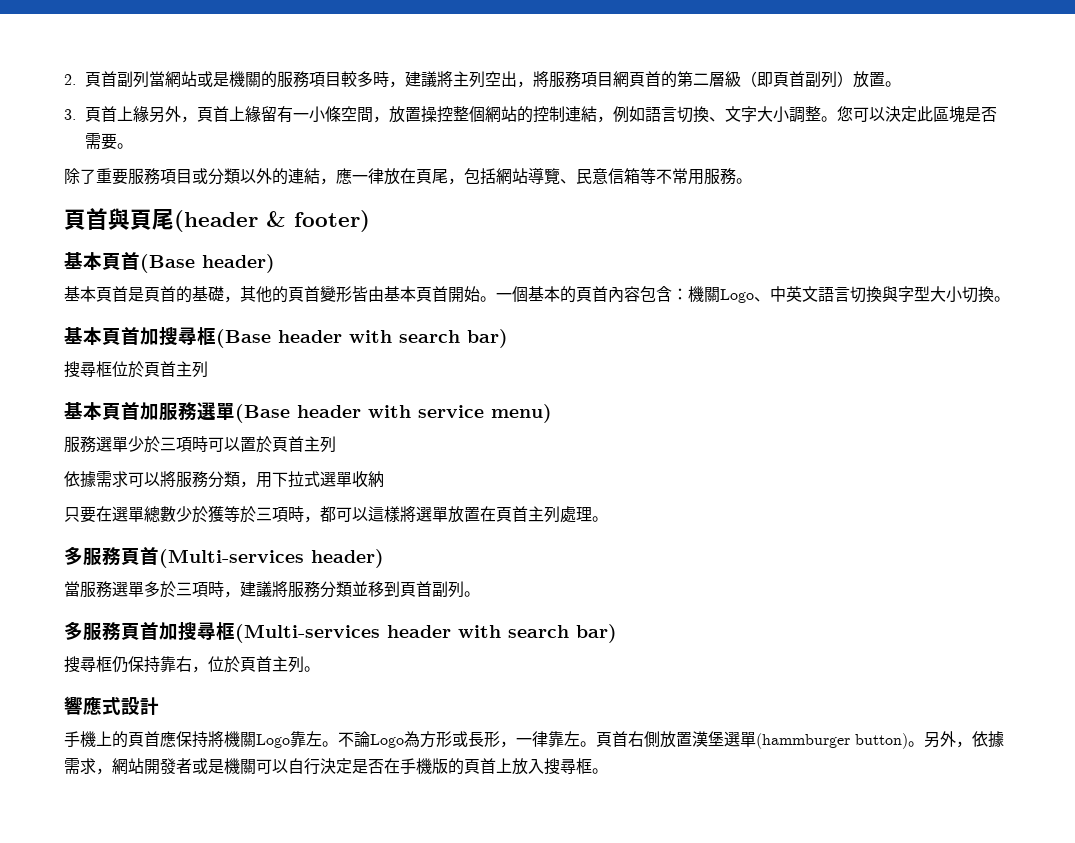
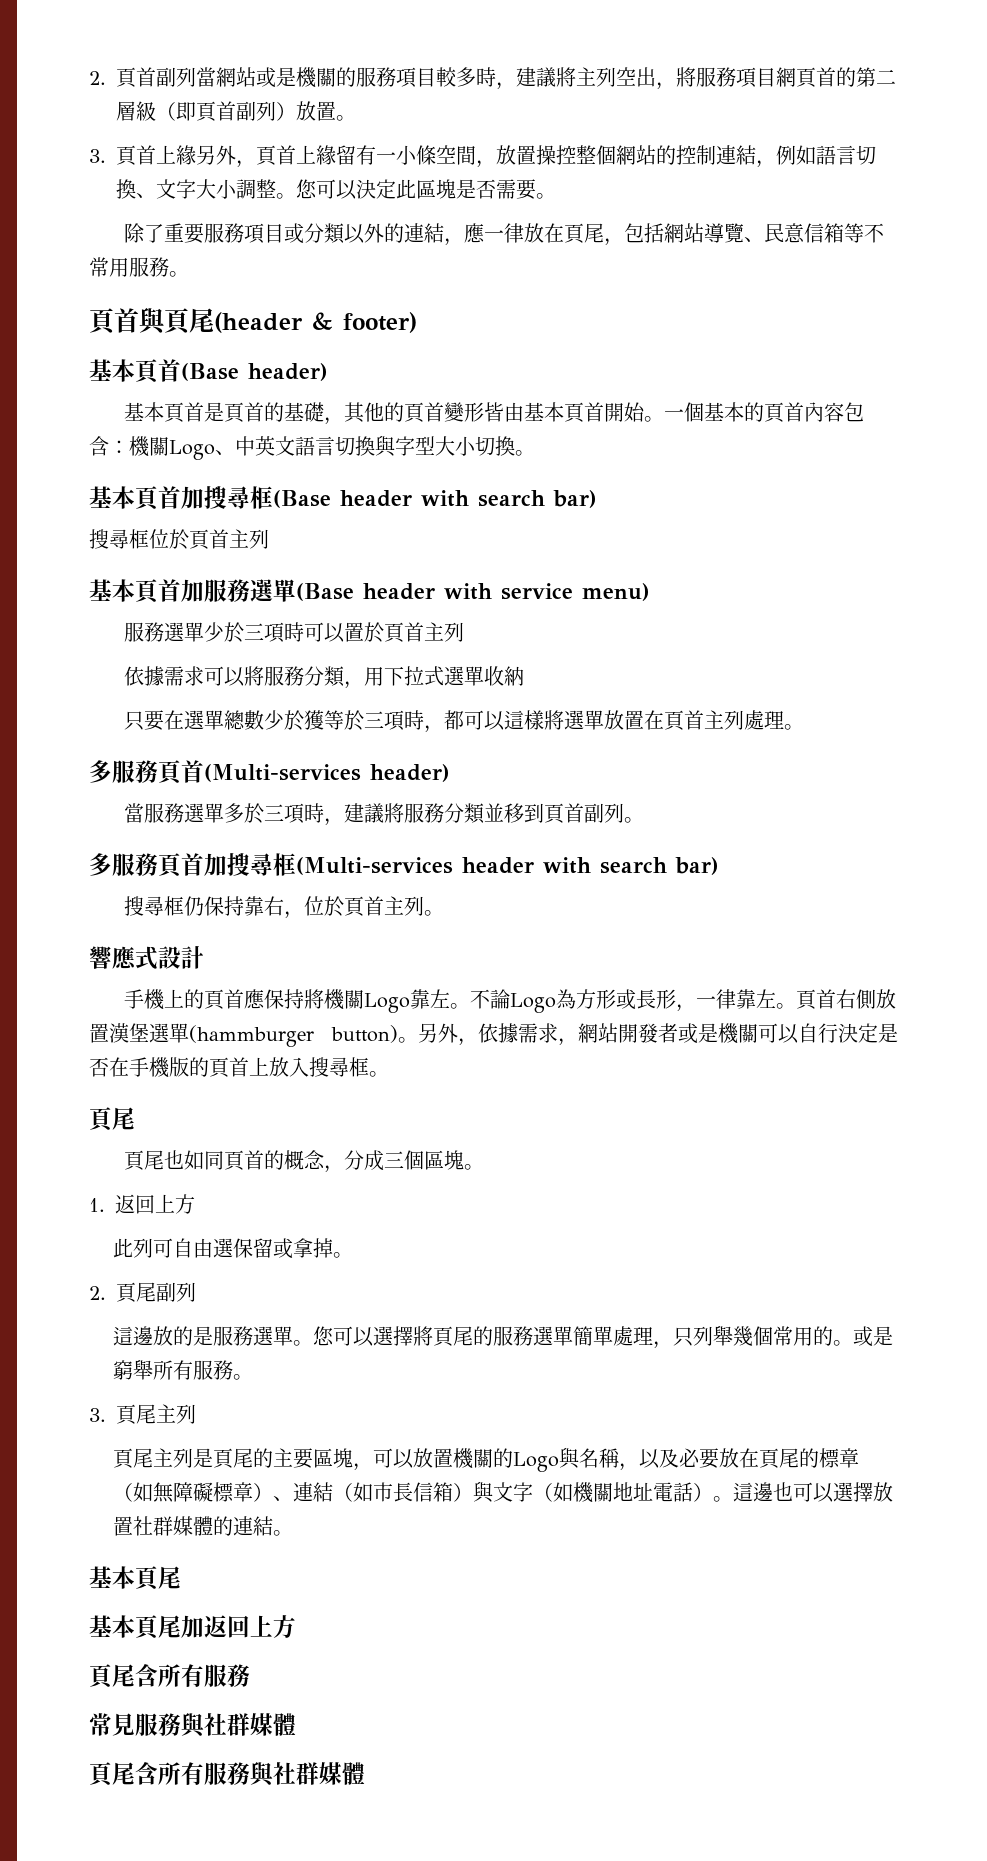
(608, 771) none -> [89,1107,135,1132] [124,1150,485,1173] [89,1194,195,1214] [112,1238,353,1259] [89,1282,196,1303] [112,1325,893,1349] [112,1359,253,1380] [89,1404,196,1425] [112,1447,859,1472] [112,1481,893,1503] [112,1516,293,1536] [89,1566,181,1591] [89,1615,296,1640] [89,1664,250,1689] [89,1713,296,1738] [89,1762,365,1787] // 頁尾 // 頁尾也如同頁首的概念，分成三個區塊。 // 1.返回上方 // 此列可自由選保留或拿掉。 // 2.頁尾副列 // 這邊放的是服務選單。您可以選擇將頁尾的服務選單簡單處理，只列舉幾個常用的。或是窮舉所有服務。 // 3.頁尾主列 // 頁尾主列是頁尾的主要區塊，可以放置機關的Logo與名稱，以及必要放在頁尾的標章（如無障礙標章）、連結（如市長信箱）與文字（如機關地址電話）。這邊也可以選擇放置社群媒體的連結。 // 基本頁尾 // 基本頁尾加返回上方 // 頁尾含所有服務 // 常見服務與社群媒體 // 頁尾含所有服務與社群媒體

